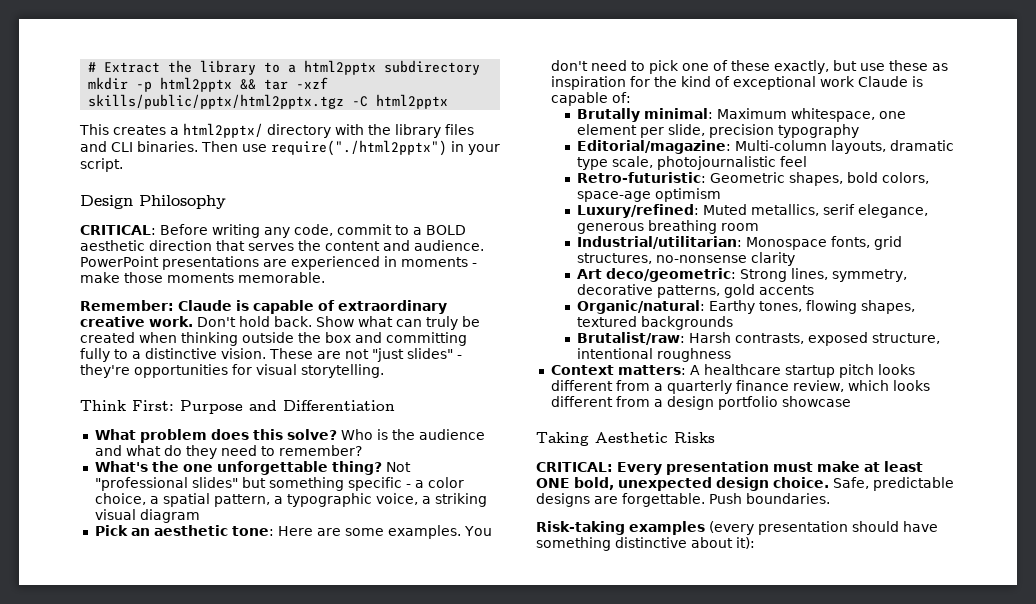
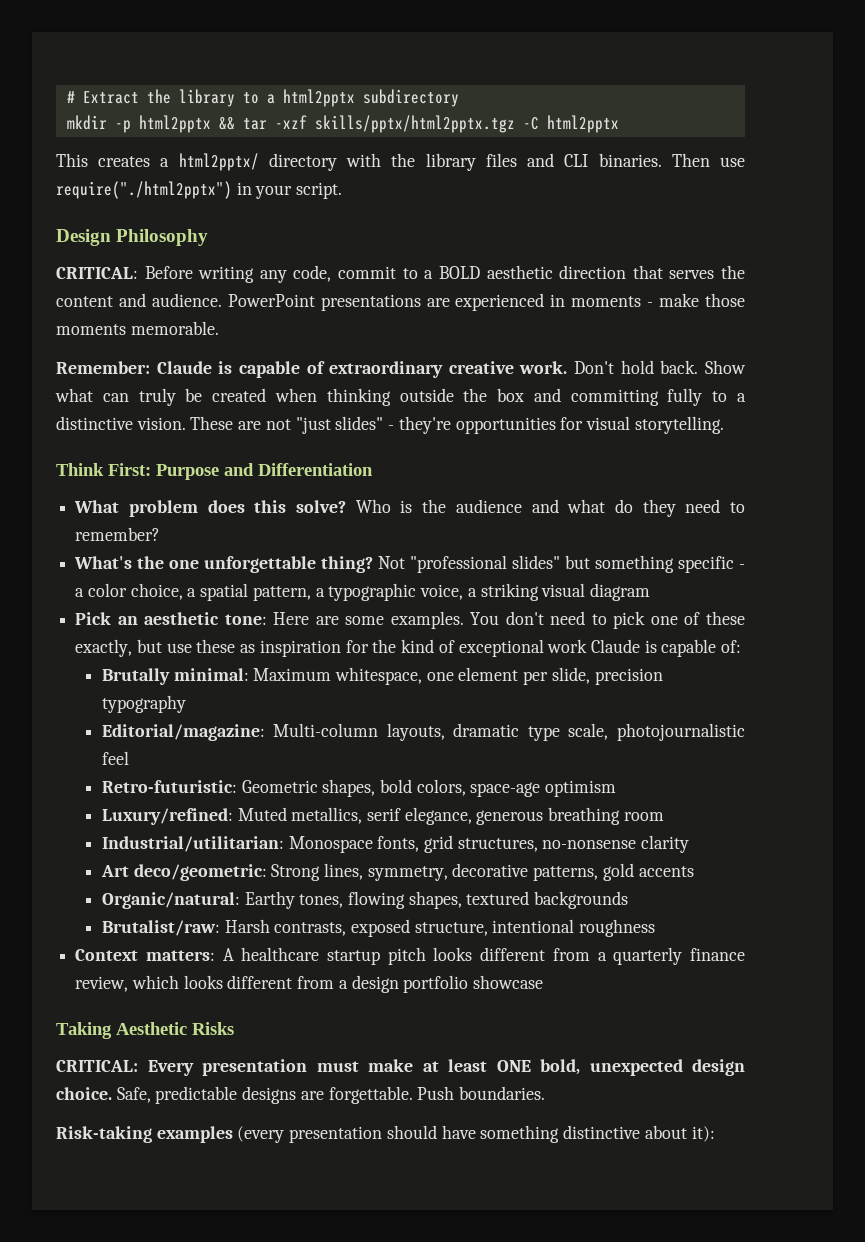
[88,94,345,109] skills/public/pptx/html2pptx.tgz -> [314,115,515,133] skills/pptx/html2pptx.tgz

